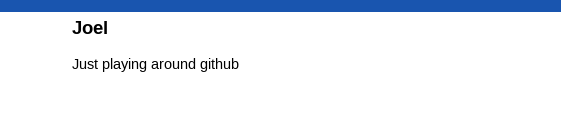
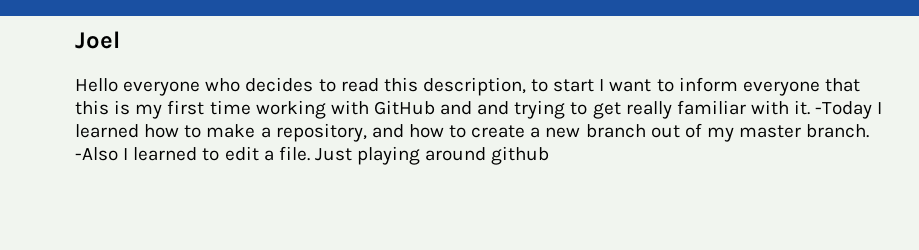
(108, 27) none -> [75,77,860,96] [75,100,883,119] [75,123,870,142] [75,146,310,161] Hello everyone who decides to read this description, to start I want to inform everyone that this is my first time working with GitHub and and trying to get really familiar with it. -Today I learned how to make a repository, and how to create a new branch out of my master branch. -Also I learned to edit a file.

